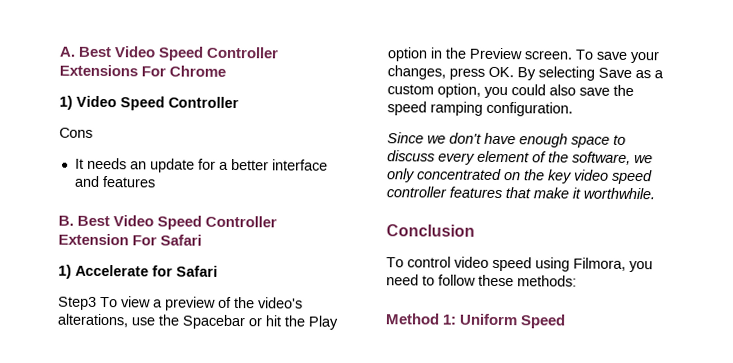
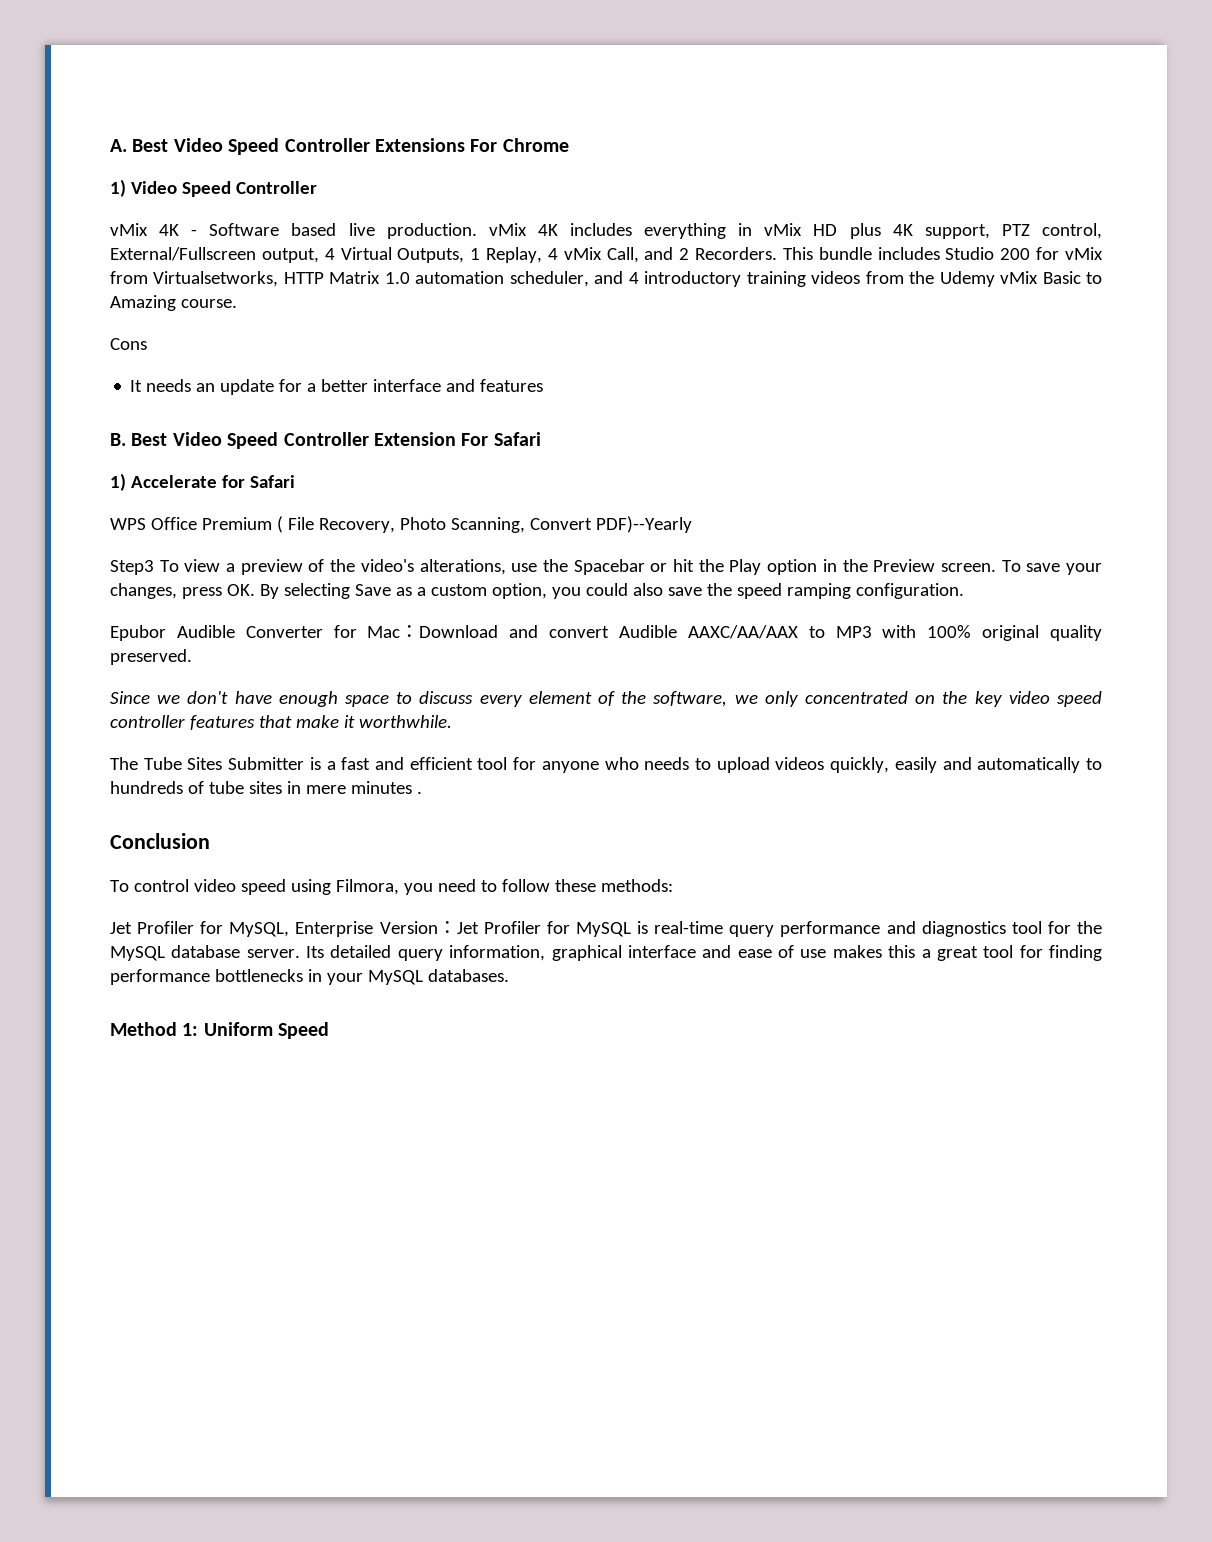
(239, 102) none -> [110,223,1102,239] [110,247,1104,263] [110,271,1103,287] [110,295,237,311] // vMix 4K - Software based live production. vMix 4K includes everything in vMix HD plus 4K support, PTZ control, External/Fullscreen output, 4 Virtual Outputs, 1 Replay, 4 vMix Call, and 2 Recorders. This bundle includes Studio 200 for vMix from Virtualsetworks, HTTP Matrix 1.0 automation scheduler, and 4 introductory training videos from the Udemy vMix Basic to Amazing course.
(218, 271) none -> [110,516,692,533] // WPS Office Premium ( File Recovery, Photo Scanning, Convert PDF)--Yearly
(573, 109) none -> [110,625,1103,641] [110,649,192,665] // Epubor Audible Converter for Mac：Download and convert Audible AAXC/AA/AAX to MP3 with 100% original quality preserved.
(655, 193) none -> [110,757,1102,773] [110,781,422,794] // The Tube Sites Submitter is a fast and efficient tool for anyone who needs to upload videos quickly, easily and automatically to hundreds of tube sites in mere minutes .
(577, 281) none -> [110,921,1102,937] [110,945,1102,961] [110,969,509,985] // Jet Profiler for MySQL, Enterprise Version：Jet Profiler for MySQL is real-time query performance and diagnostics tool for the MySQL database server. Its detailed query information, graphical interface and ease of use makes this a great tool for finding performance bottlenecks in your MySQL databases.

